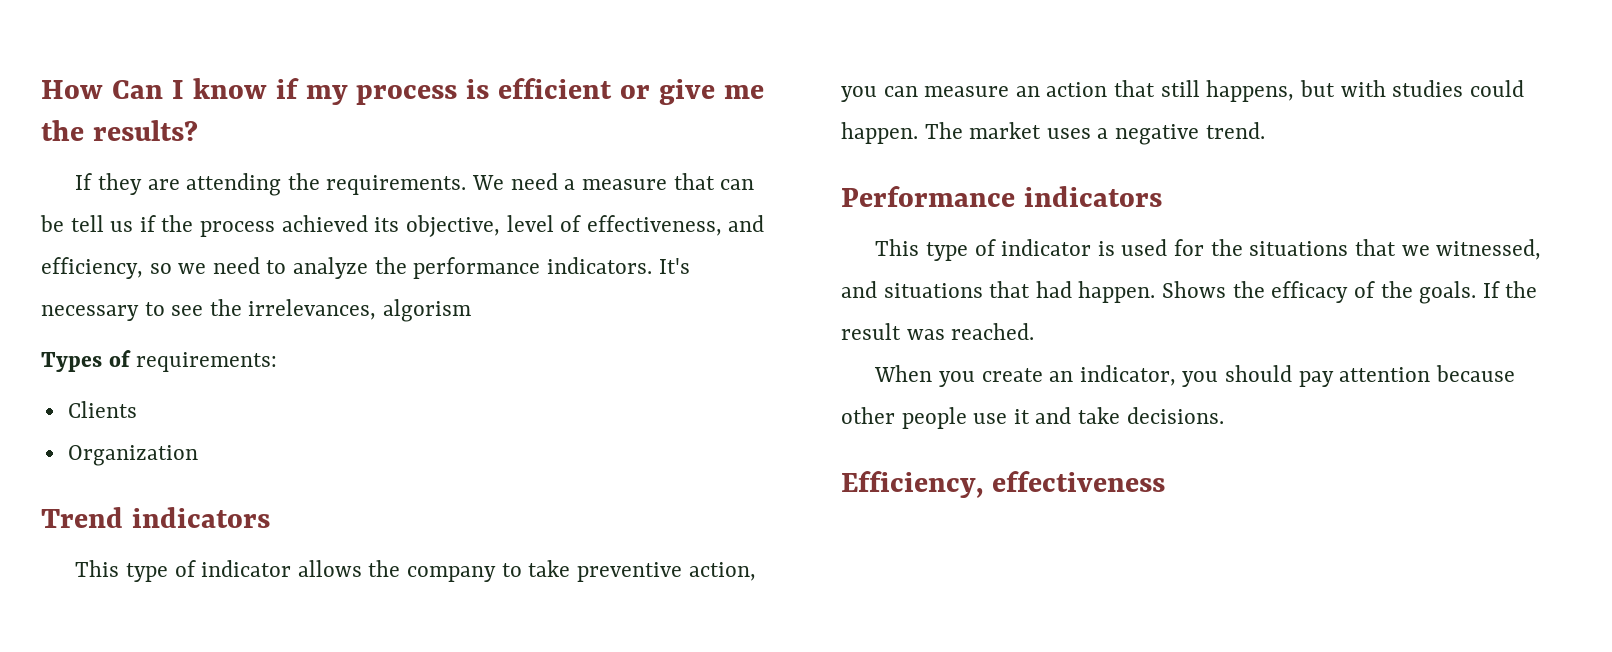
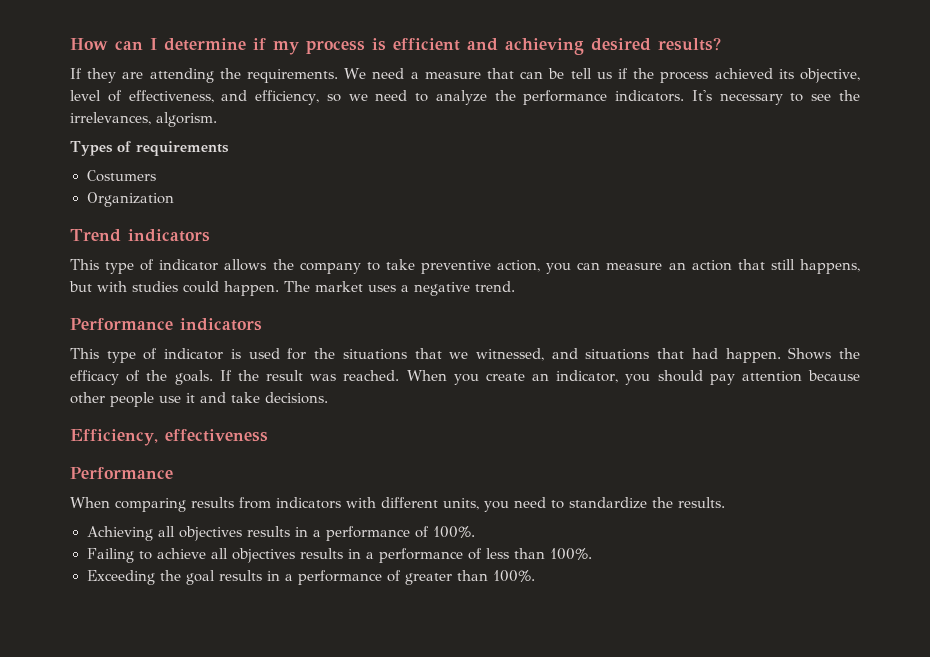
[111,78,267,99] Can I know -> [115,38,246,51] can I determine
[620,79,765,105] [41,120,84,141] or give me the -> [467,38,651,55] and achieving desired
[383,299,472,322] algorism -> [156,112,217,127] algorism.
[136,352,278,372] [67,401,137,418] requirements: // Clients -> [135,141,229,156] [86,170,156,182] requirements // Costumers
(1035, 331) // -> (400, 375) none
(1165, 481) none -> [70,467,173,479] [70,497,725,512] [86,526,475,541] [86,548,592,563] [86,570,535,585] // Performance // When comparing results from indicators with different units, you need to standardize the results. // Achieving all objectives results in a performance of 100%. // Failing to achieve all objectives results in a performance of less than 100%. // Exceeding the goal results in a performance of greater than 100%.

